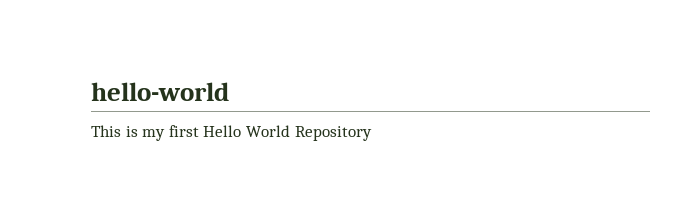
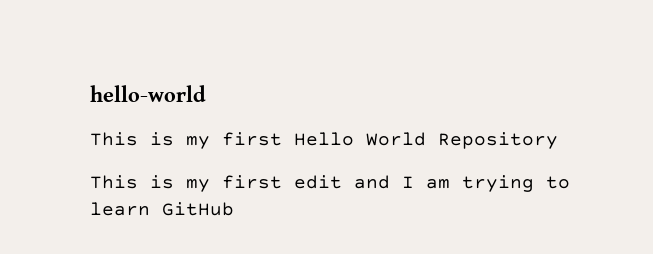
(372, 133) none -> [90,175,570,192] [90,202,234,216] // This is my first edit and I am trying to learn GitHub

